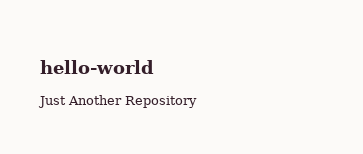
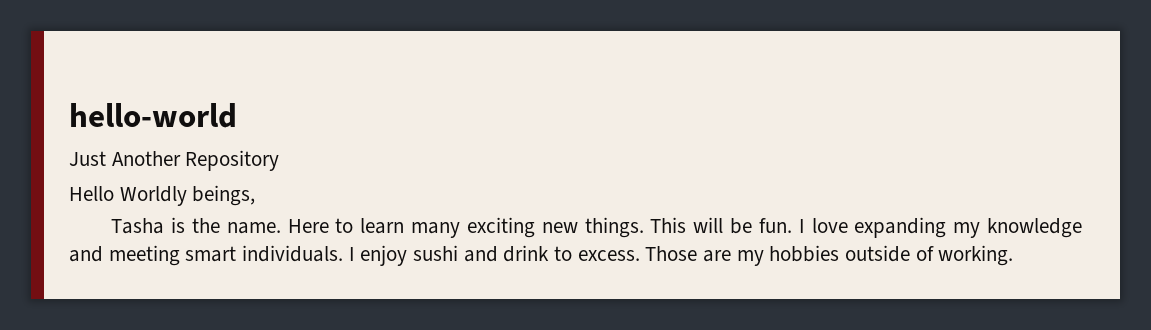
(197, 102) none -> [69,185,256,206] [111,217,1082,238] [69,245,1014,266] // Hello Worldly beings, // Tasha is the name. Here to learn many exciting new things. This will be fun. I love expanding my knowledge and meeting smart individuals. I enjoy sushi and drink to excess. Those are my hobbies outside of working.

